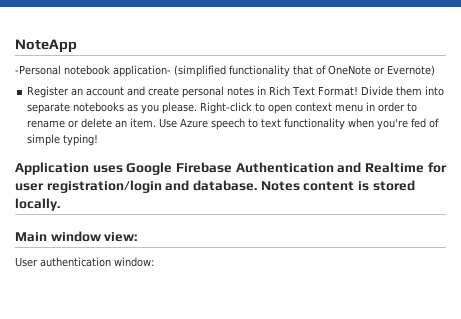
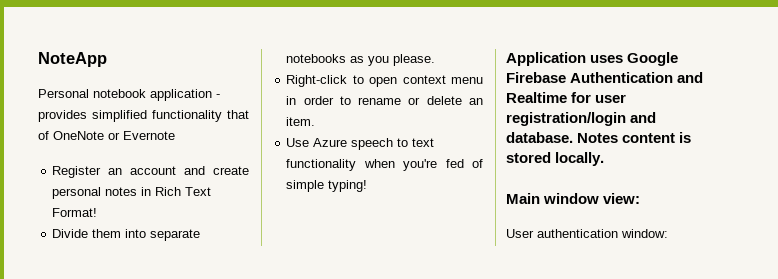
[15,65,226,77] -Personal notebook application- (simplified -> [38,89,220,101] [38,110,147,122] Personal notebook application - provides simplified
[387,65,435,76] Evernote) -> [123,131,175,140] Evernote
(359, 91) none -> (98, 212) //
(198, 108) none -> (436, 60) //
(157, 123) none -> (316, 121) //

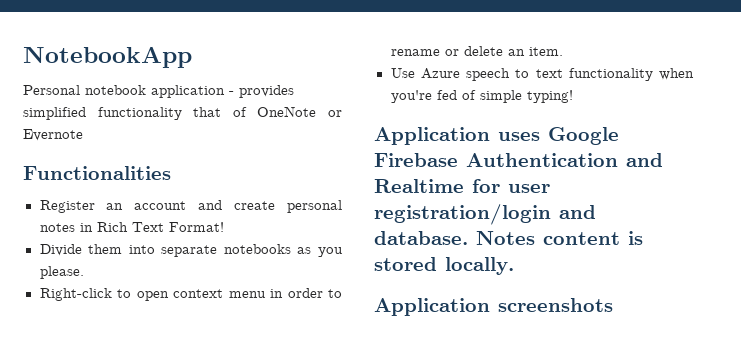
[38,52,107,67] NoteApp -> [23,46,192,68] NotebookApp
(175, 135) none -> [23,166,171,180] // Functionalities
[506,193,641,204] [506,229,668,238] Main window view: // User authentication window: -> [374,298,613,316] Application screenshots

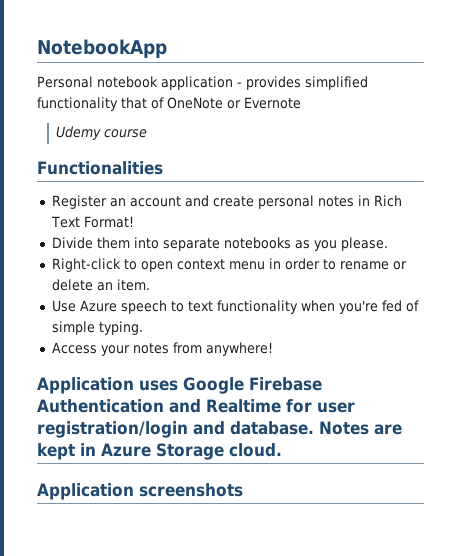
(83, 135) none -> [56,126,148,140] // Udemy course
[526,90,573,103] typing! -> [98,321,143,335] [51,342,273,356] typing. // Access your notes from anywhere!
[543,231,643,245] [374,257,514,275] content is stored locally. -> [374,424,402,435] [37,443,282,460] are kept in Azure Storage cloud.

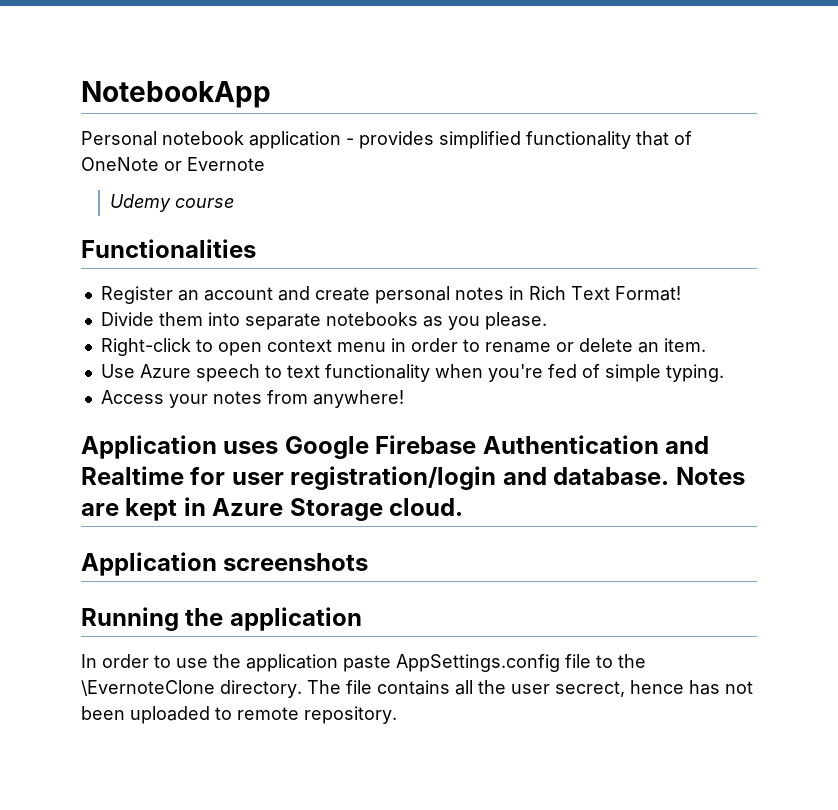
(243, 490) none -> [81,607,362,631] [81,654,646,672] [81,680,753,698] [81,706,397,724] // Running the application // In order to use the application paste AppSettings.config file to the \EvernoteClone directory. The file contains all the user secrect, hence has not been uploaded to remote repository.

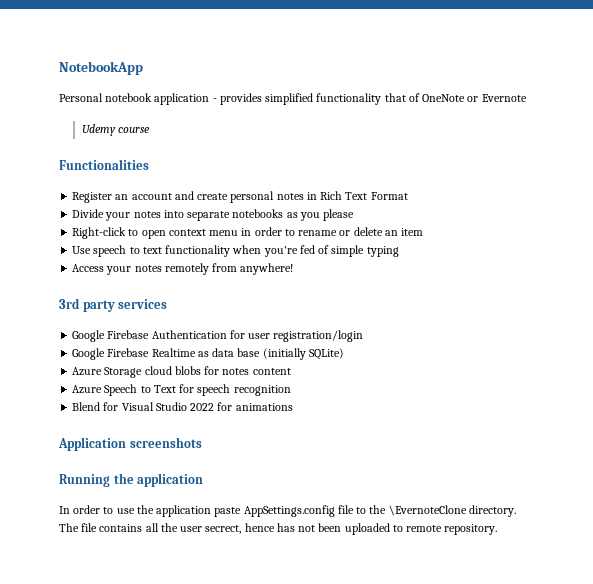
[614,286,681,301] Format! -> [370,192,408,200] Format
[158,312,203,326] them -> [105,211,161,221] your notes
[484,312,547,330] please. -> [323,209,355,221] please
[663,338,706,352] item. -> [401,228,424,236] item
[139,364,191,378] Azure -> (92, 250) none
[665,364,724,382] typing. -> [366,246,399,257] typing
(262, 397) none -> [164,263,209,275] remotely
[81,435,279,459] Application uses -> [59,298,168,312] 3rd party services //
[665,436,710,454] [81,466,184,485] and Realtime -> (227, 334) none
[502,467,745,485] [81,497,464,521] and database. Notes are kept in Azure Storage cloud. -> [72,348,344,360] [72,366,291,378] [72,384,291,396] [72,402,293,411] // Google Firebase Realtime as data base (initially SQLite) // Azure Storage cloud blobs for notes content // Azure Speech to Text for speech recognition // Blend for Visual Studio 2022 for animations

